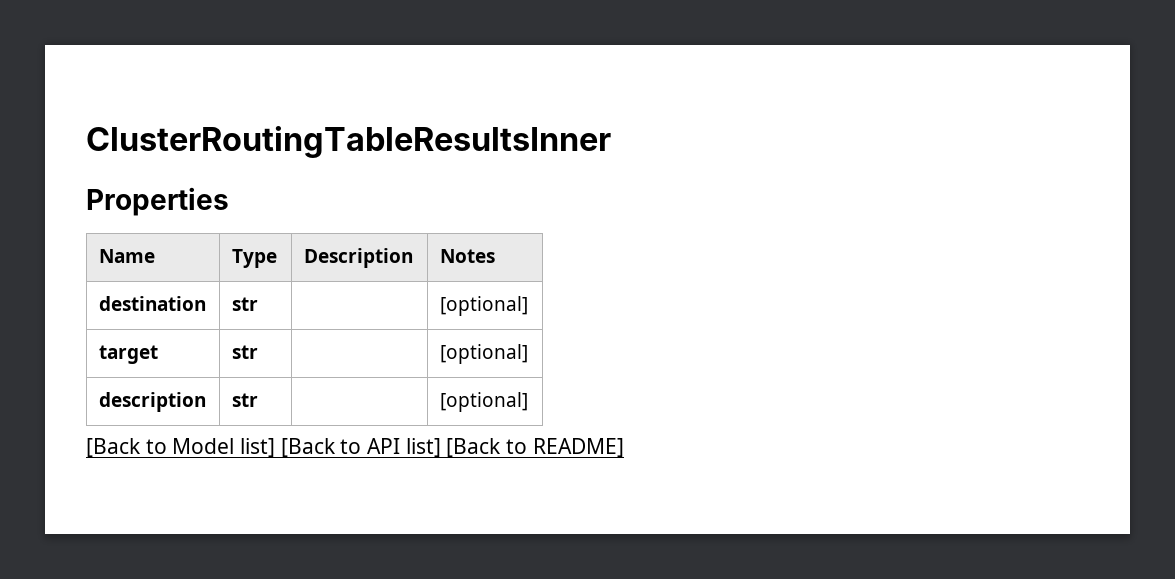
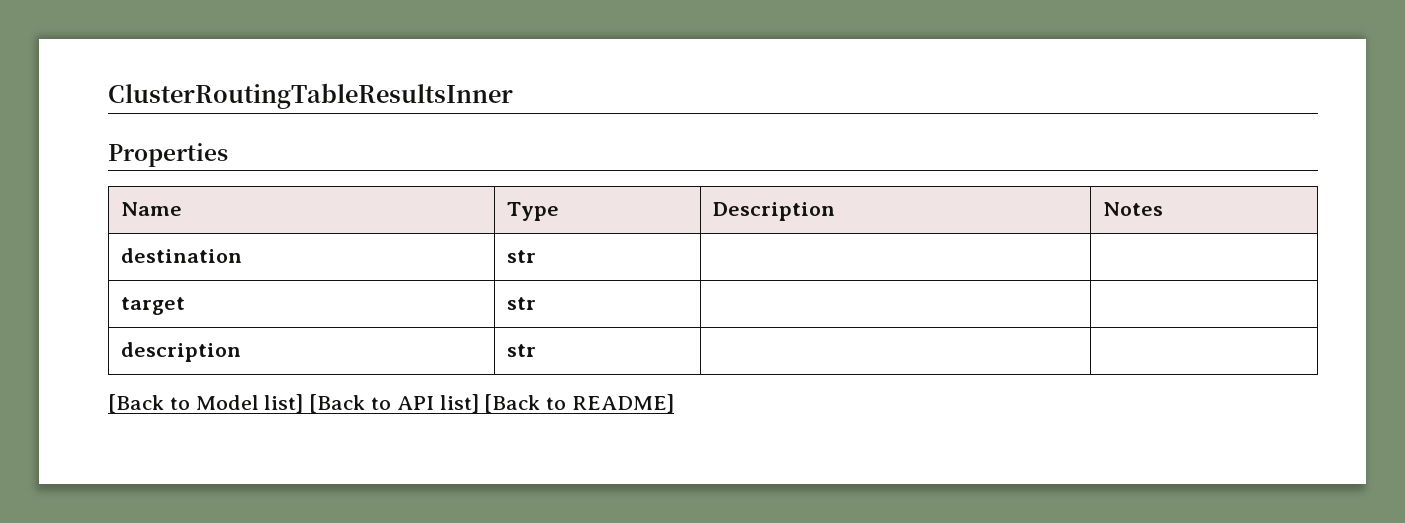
[439,296,528,316] [optional] -> (536, 256) none
[439,344,528,364] [optional] -> (536, 303) none
[439,392,528,412] [optional] -> (536, 350) none

